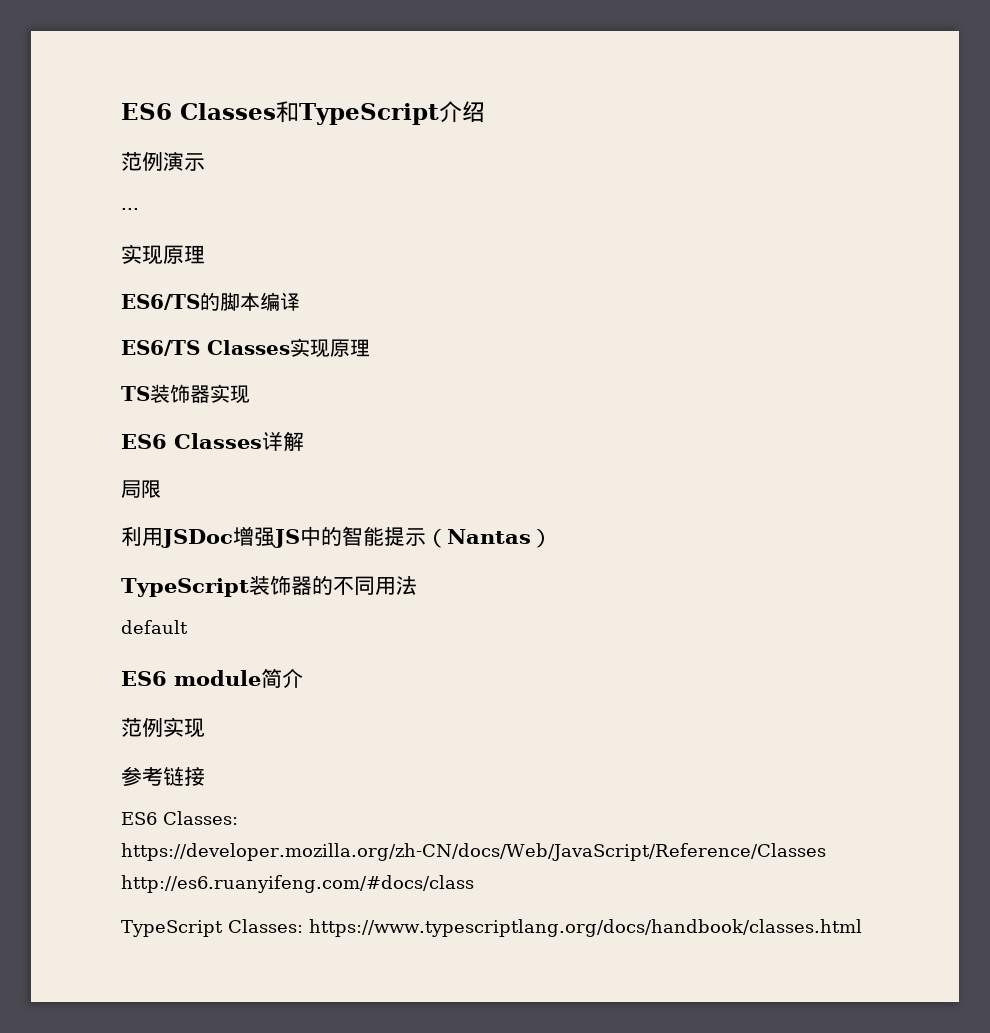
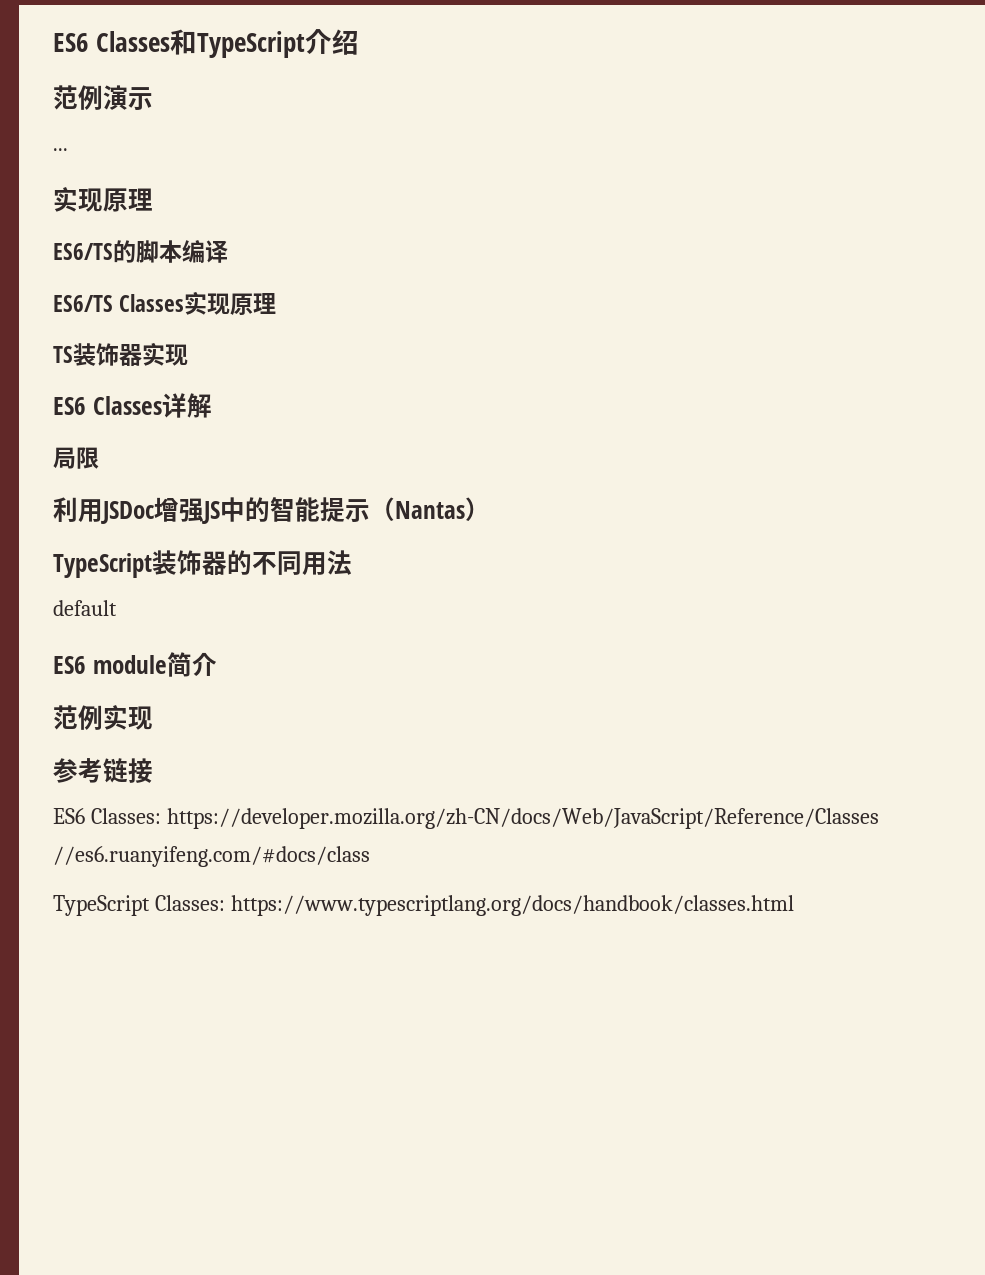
[121,875,474,893] http://es6.ruanyifeng.com/#docs/class -> [53,846,370,867] //es6.ruanyifeng.com/#docs/class

